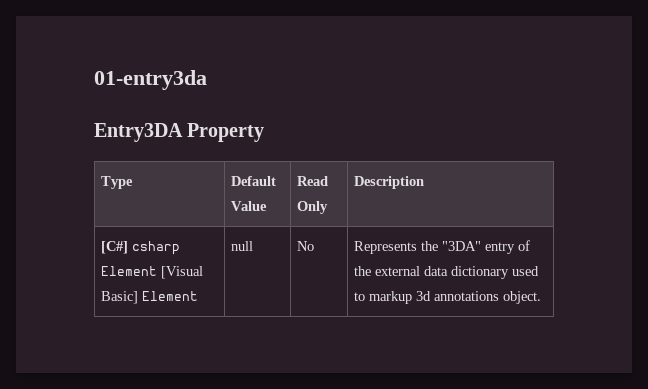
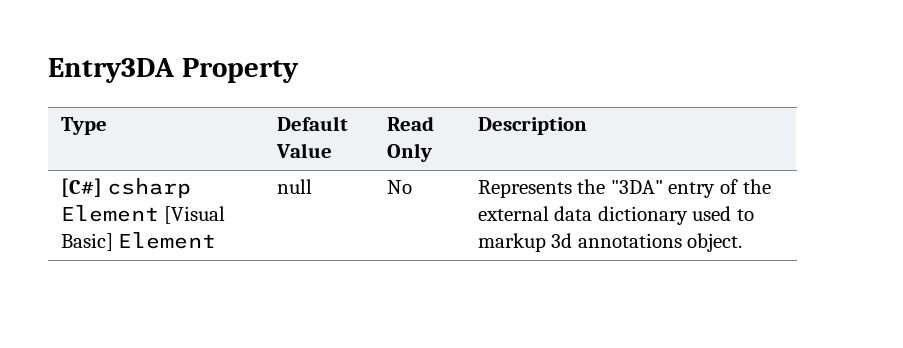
[94,70,207,90] 01-entry3da // -> (48, 70) none

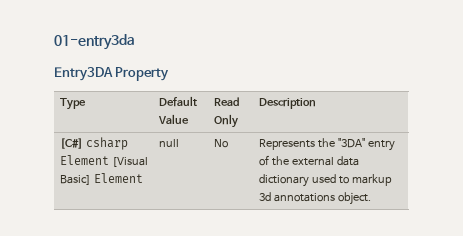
(48, 70) none -> [54,34,135,50] 01-entry3da //

